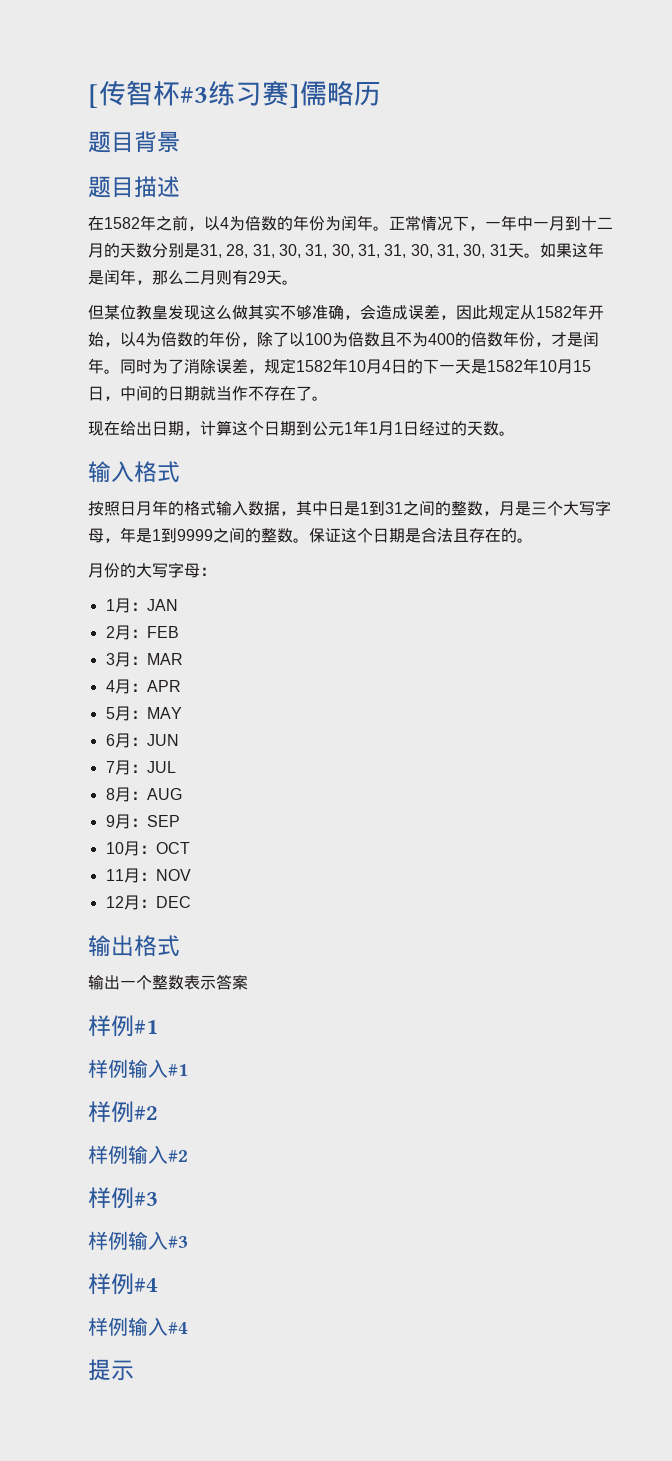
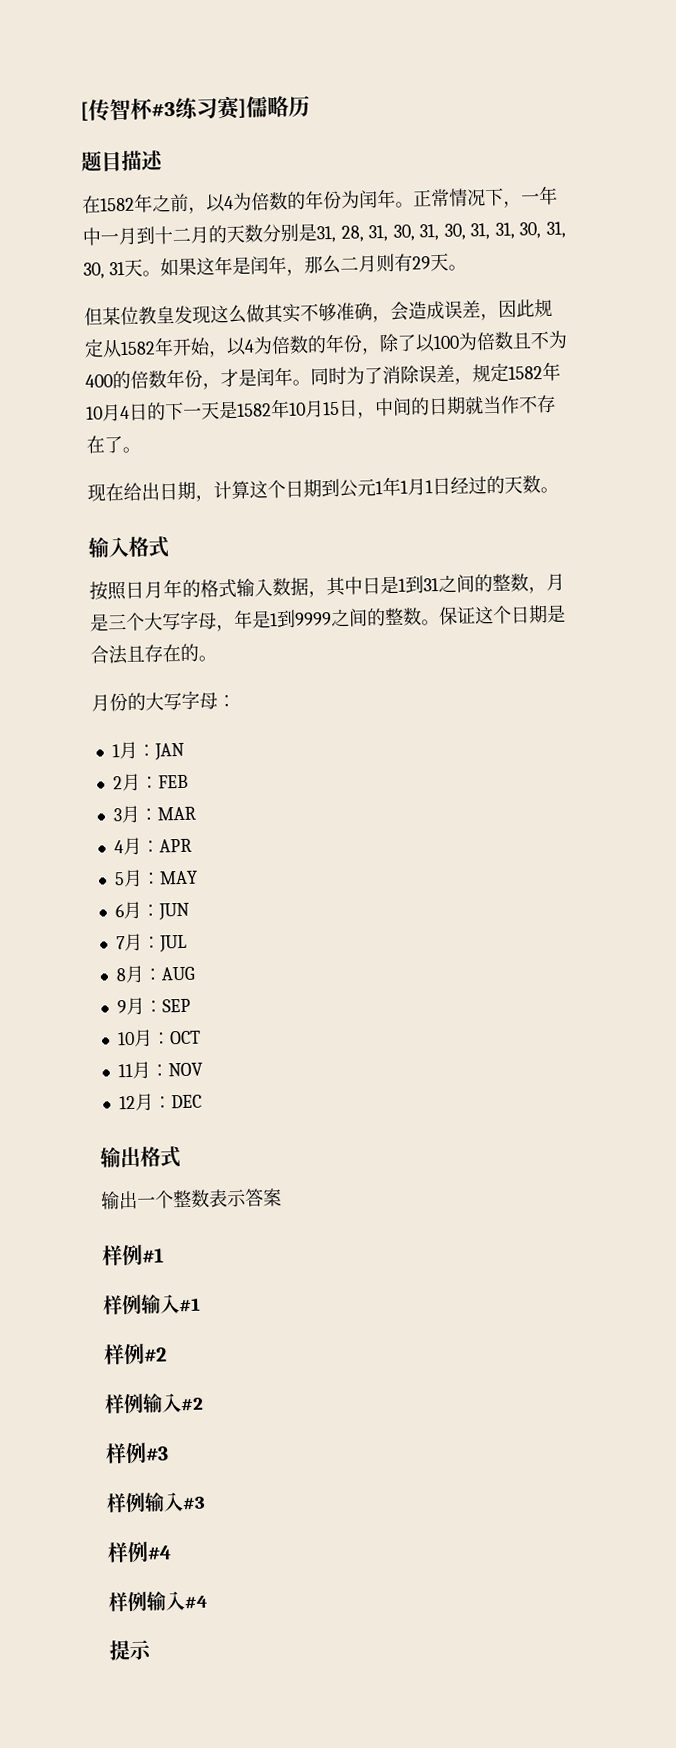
[88,131,180,153] // 题目背景 -> (310, 106) none

